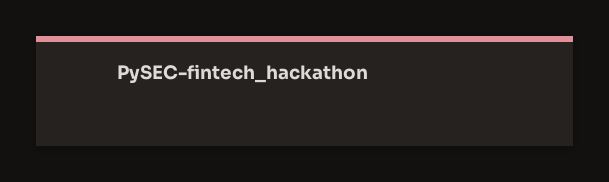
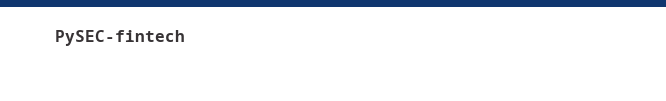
[117,64,368,84] PySEC-fintech_hackathon -> [55,30,185,46] PySEC-fintech

